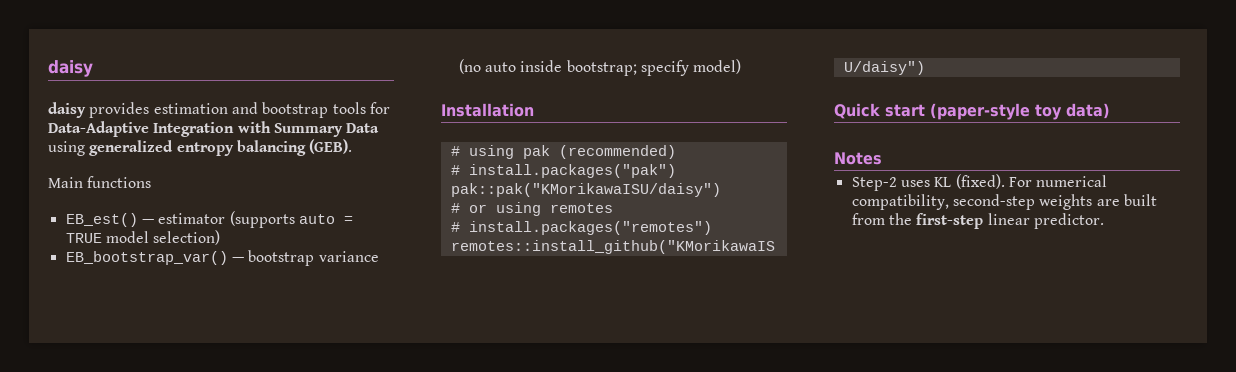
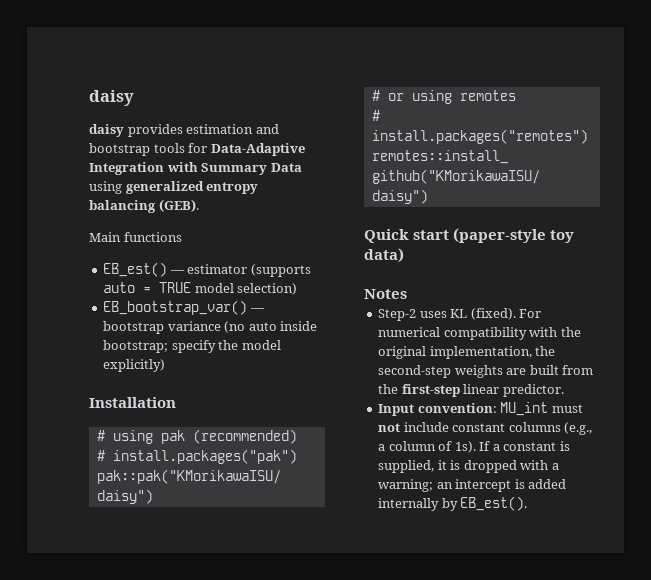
[693,59,742,74] model) -> [218,340,281,350] [103,359,166,372] the model explicitly)
[851,194,949,210] compatibility, -> [443,327,581,340] [378,346,556,359] compatibility with the original implementation, the
(1104, 221) none -> [378,402,583,416] [378,422,593,435] [378,441,570,453] [378,460,559,473] [378,479,567,492] [378,496,528,511] // Input convention: MU_int must not include constant columns (e.g., a column of 1s). If a constant is supplied, it is dropped with a warning; an intercept is added internally by EB_est().

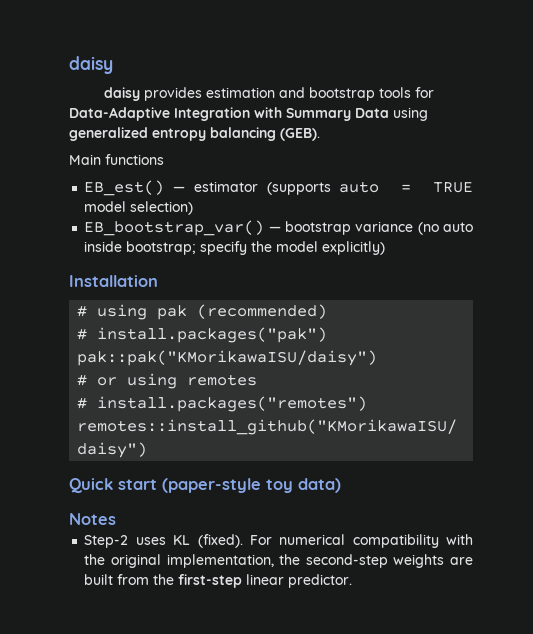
[378,402,583,416] [378,422,593,435] [378,441,570,453] [378,460,559,473] [378,479,567,492] [378,496,528,511] // Input convention: MU_int must not include constant columns (e.g., a column of 1s). If a constant is supplied, it is dropped with a warning; an intercept is added internally by EB_est(). -> (353, 581) none

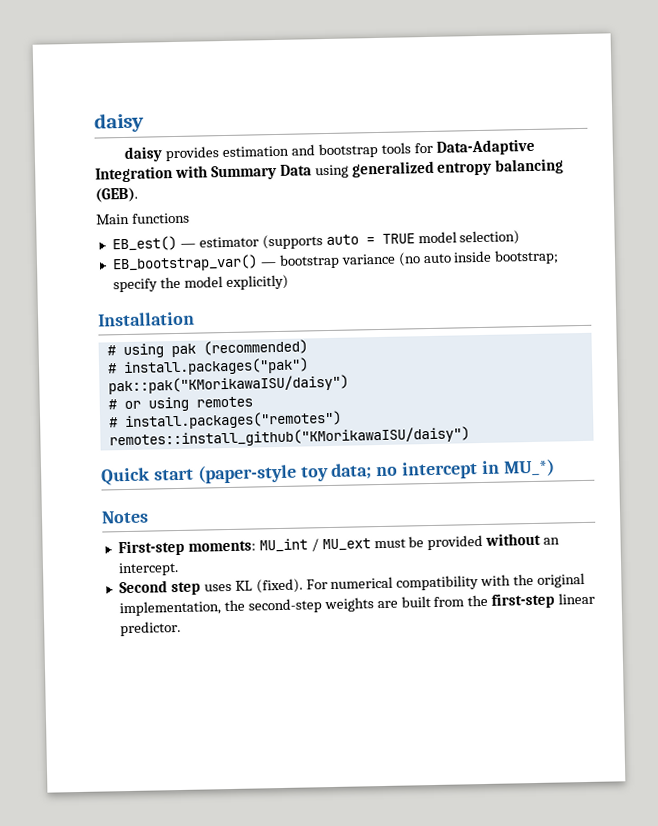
[298,478,341,493] [69,513,116,525] [84,535,129,548] data) // Notes // Step-2 -> [331,458,555,480] [101,510,149,524] [117,532,561,557] [117,562,179,577] [118,580,201,596] data; no intercept in MU_*) // Notes // First-step moments: MU_int / MU_ext must be provided without an intercept. // Second step

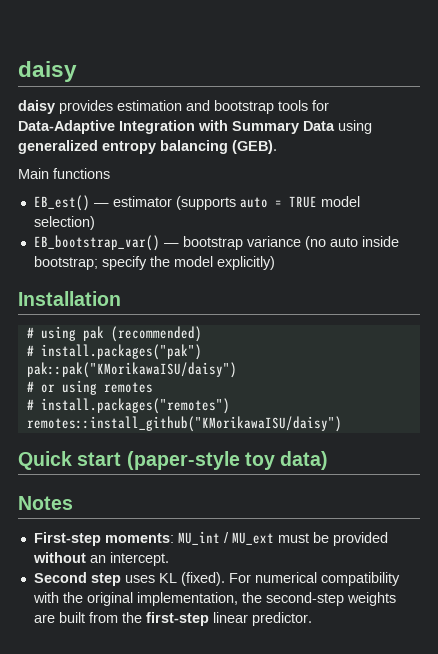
[331,458,555,480] data; no intercept in MU_*) -> [280,451,329,470] data)

